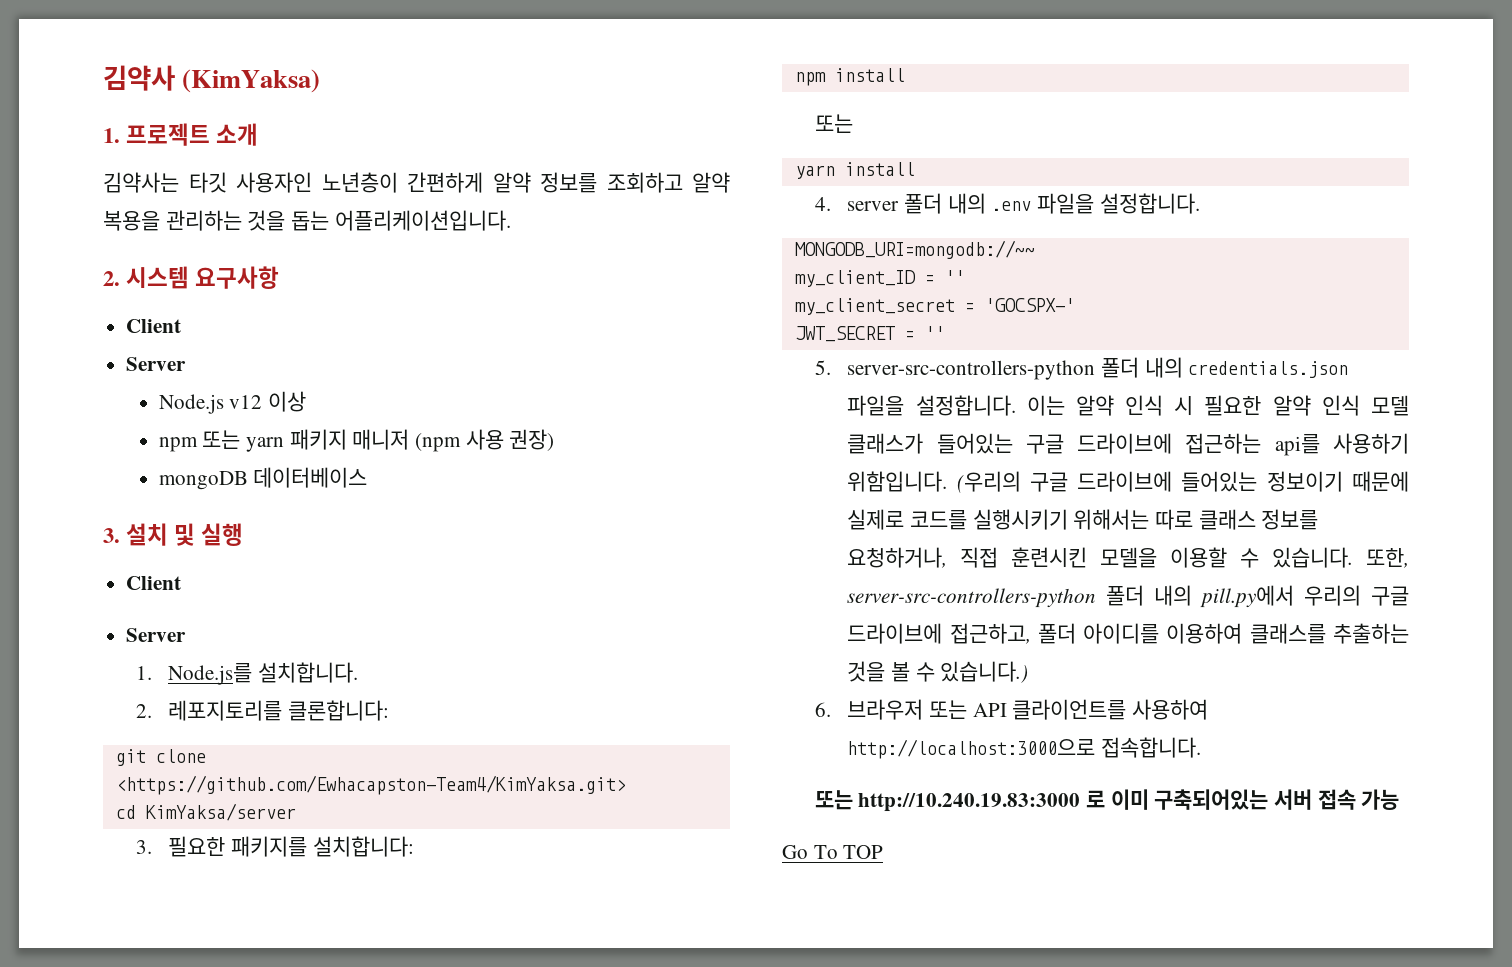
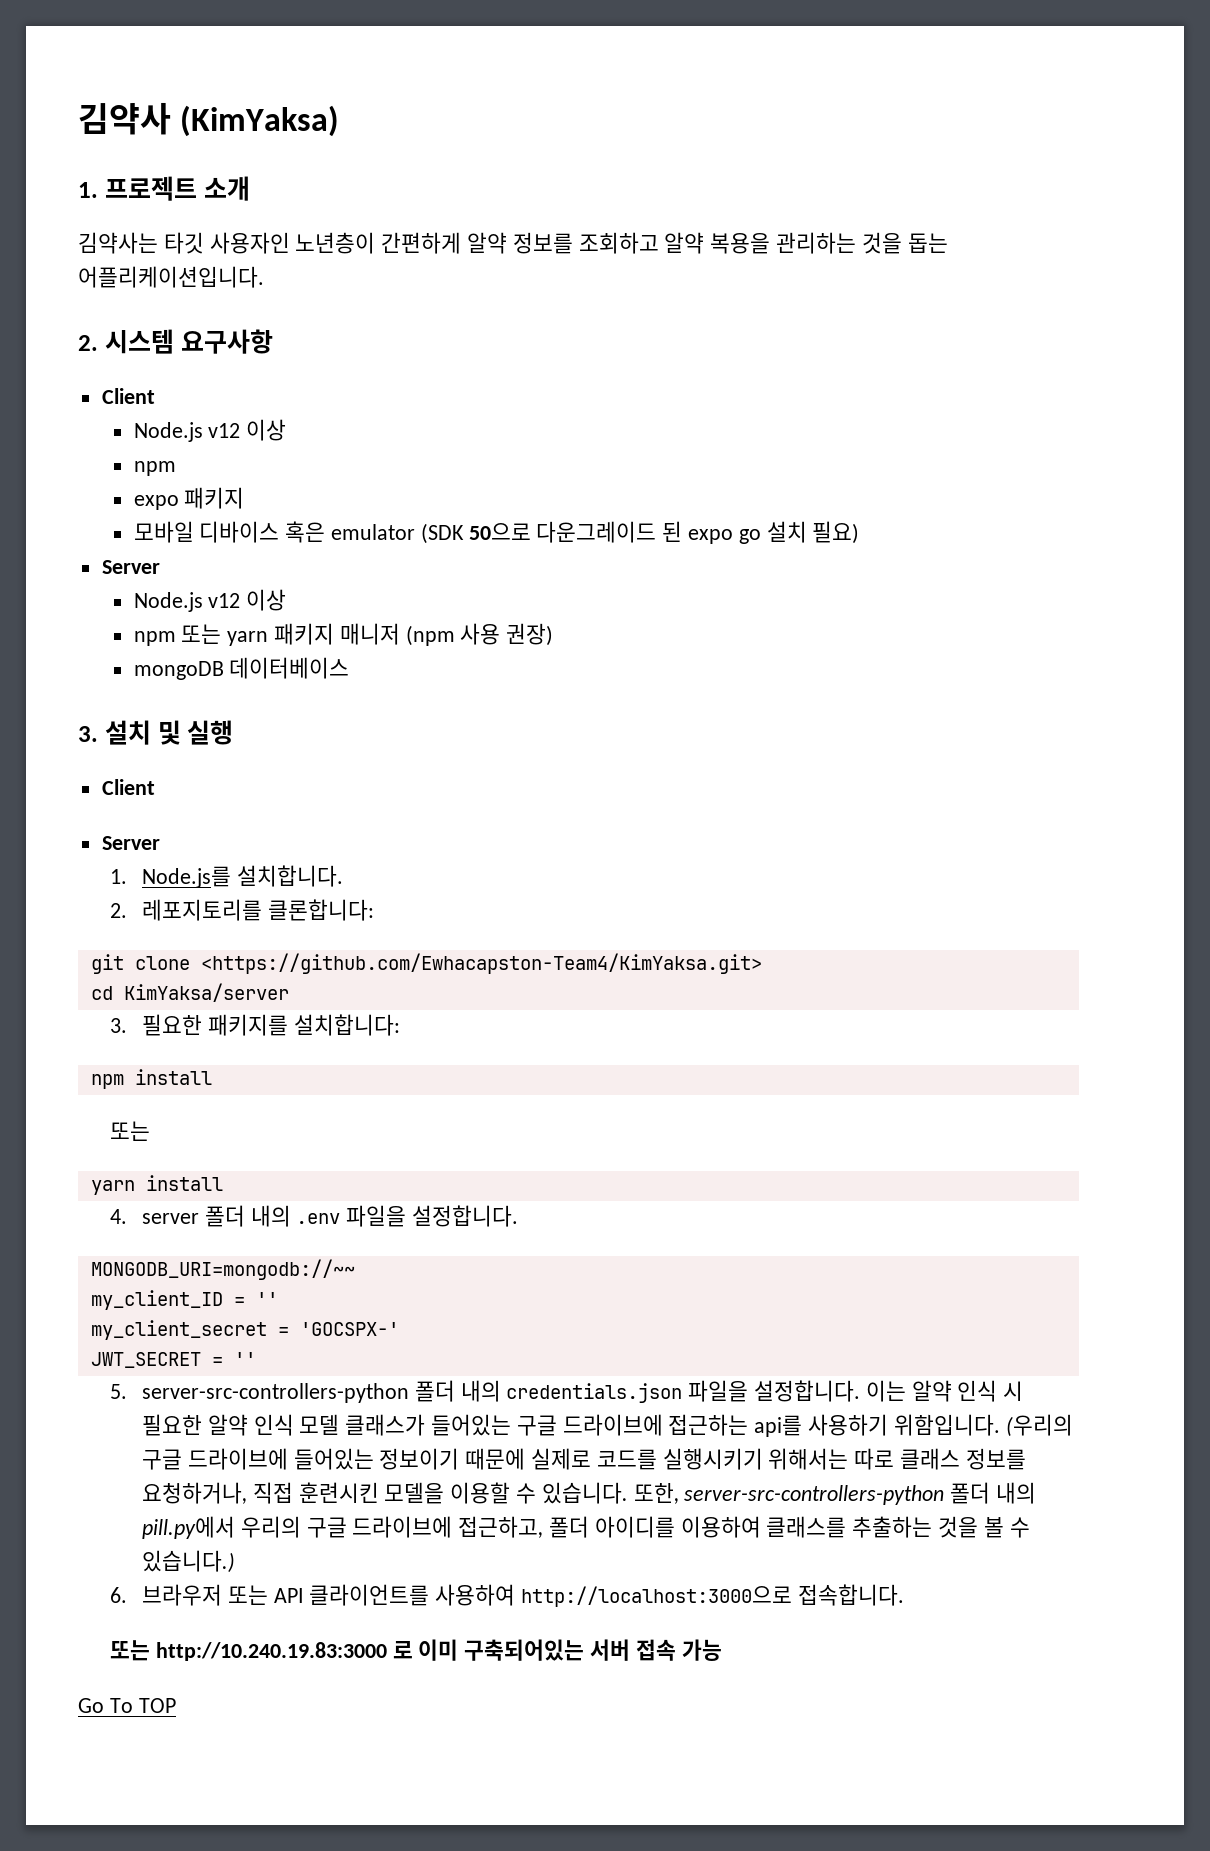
(182, 326) none -> [133,419,287,442] [133,461,176,476] [133,487,245,510] [133,521,860,544] // Node.js v12 이상 // npm // expo 패키지 // 모바일 디바이스 혹은 emulator (SDK 50으로 다운그레이드 된 expo go 설치 필요)

